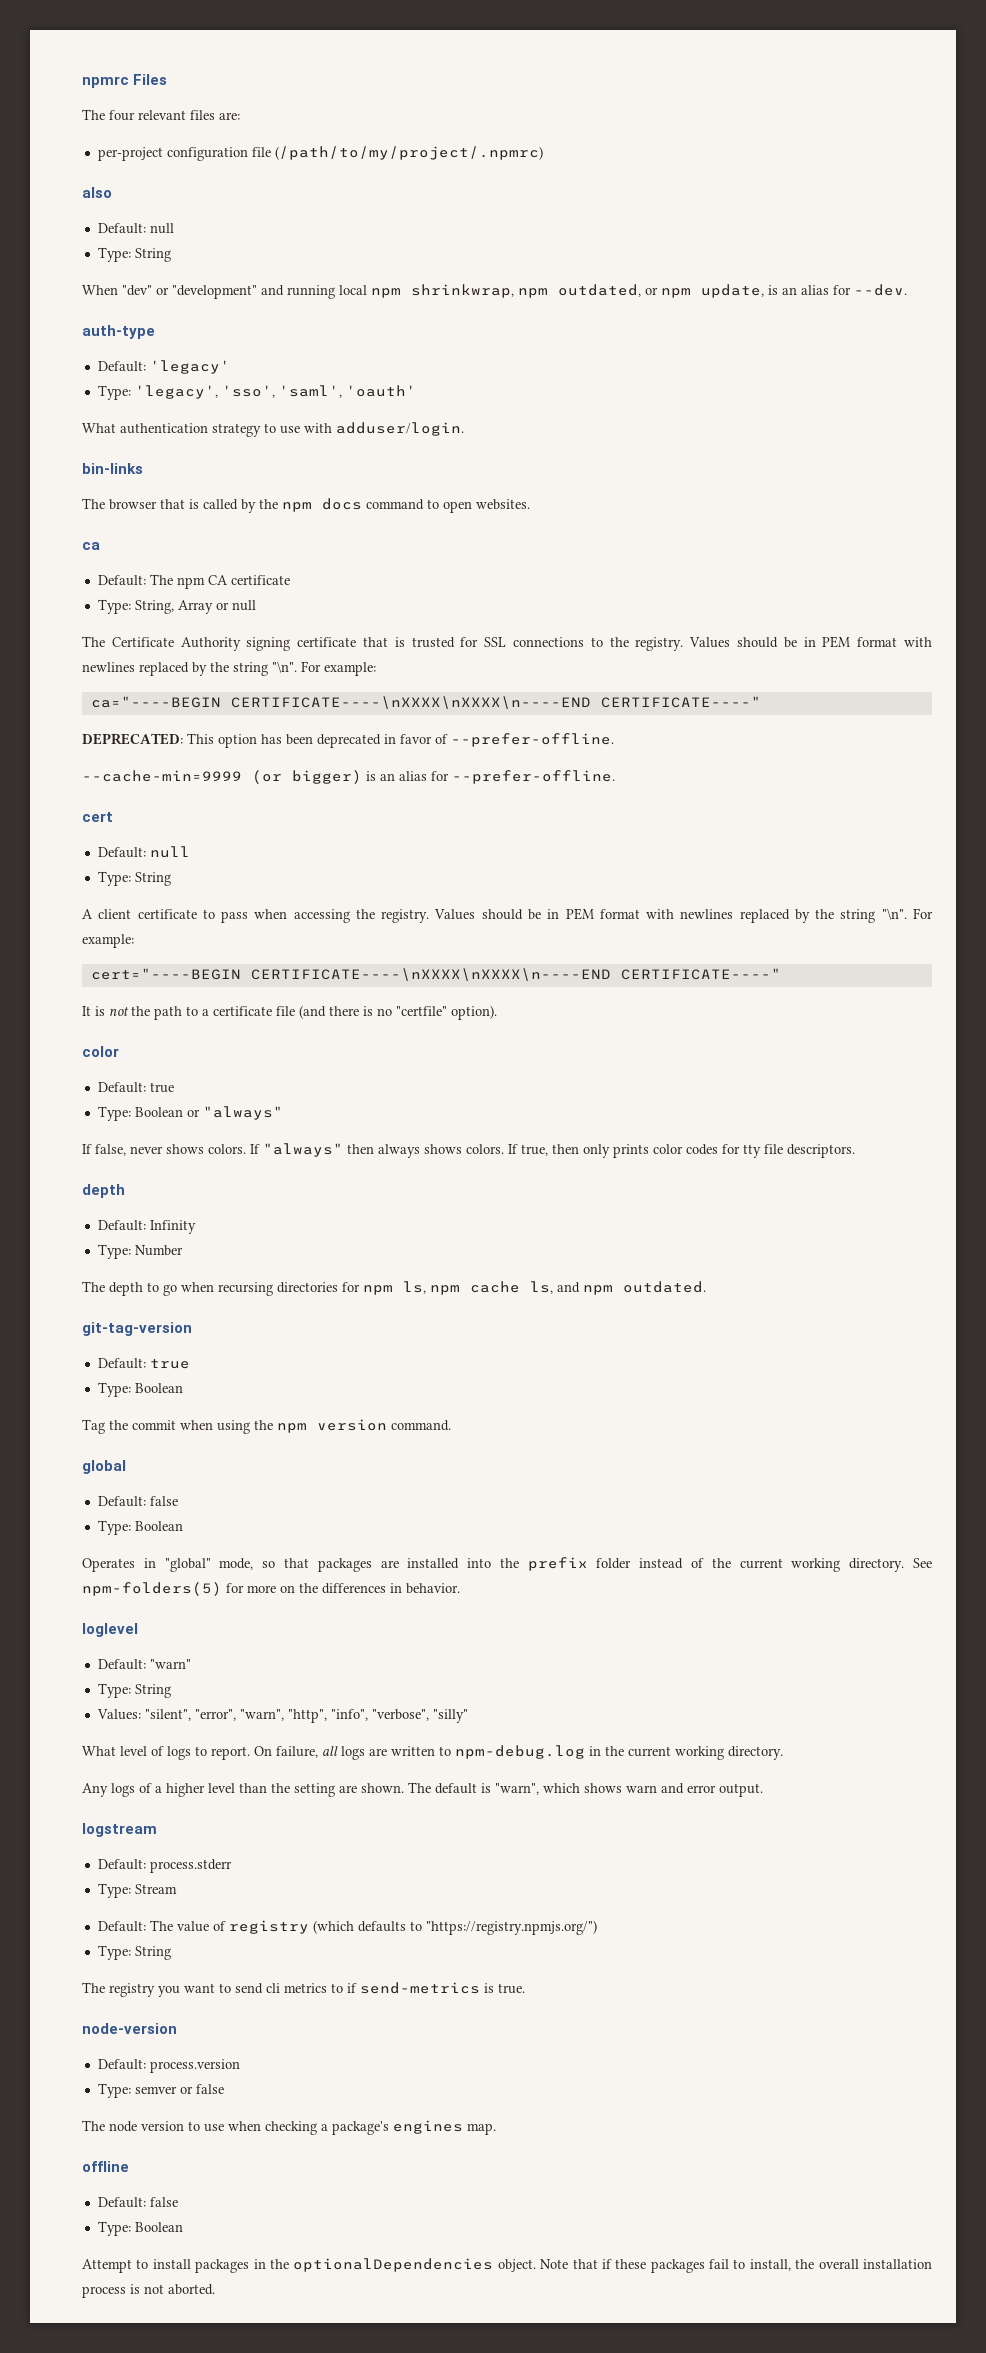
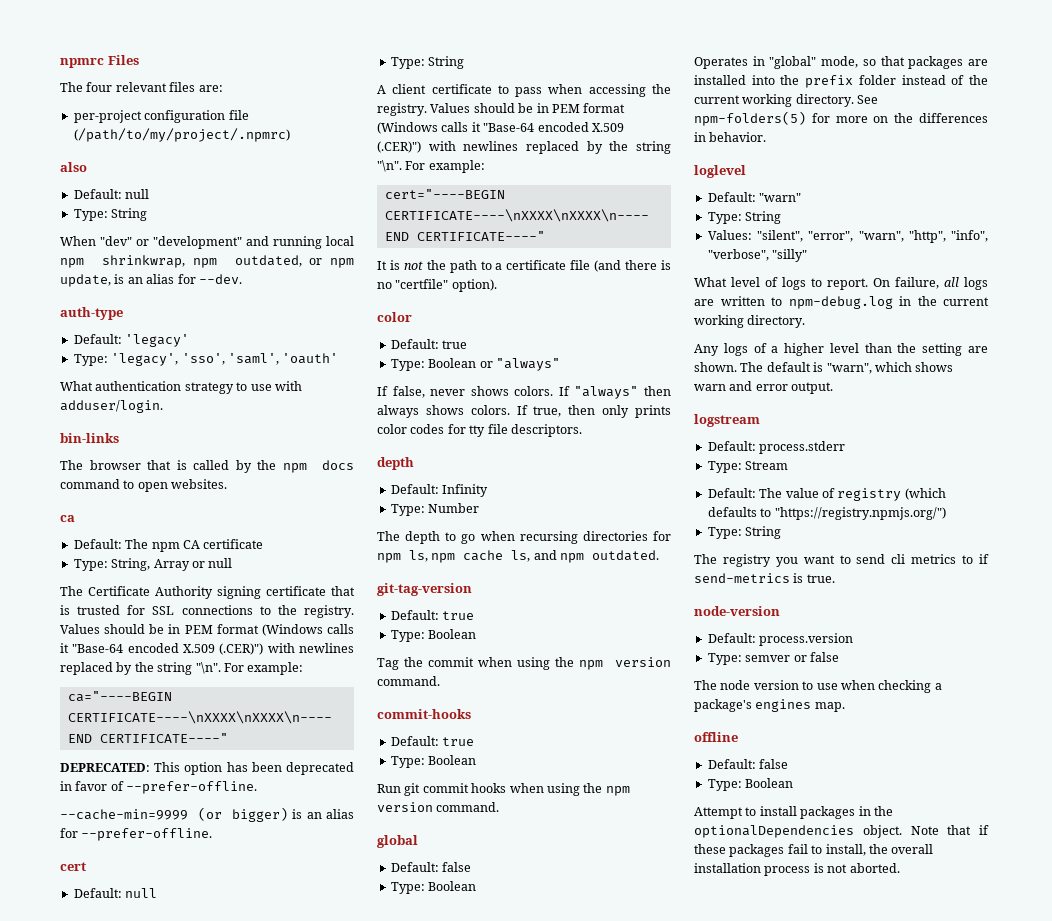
(898, 642) none -> [261,624,354,636] [60,643,264,655] (Windows calls it "Base-64 encoded X.509 (.CER)")
(640, 914) none -> [377,122,624,134] [377,141,421,153] (Windows calls it "Base-64 encoded X.509 (.CER)")
(451, 1425) none -> [377,709,471,719] [390,736,475,746] [390,755,477,768] [377,783,630,796] [377,802,500,812] // commit-hooks // Default: true // Type: Boolean // Run git commit hooks when using the npm version command.

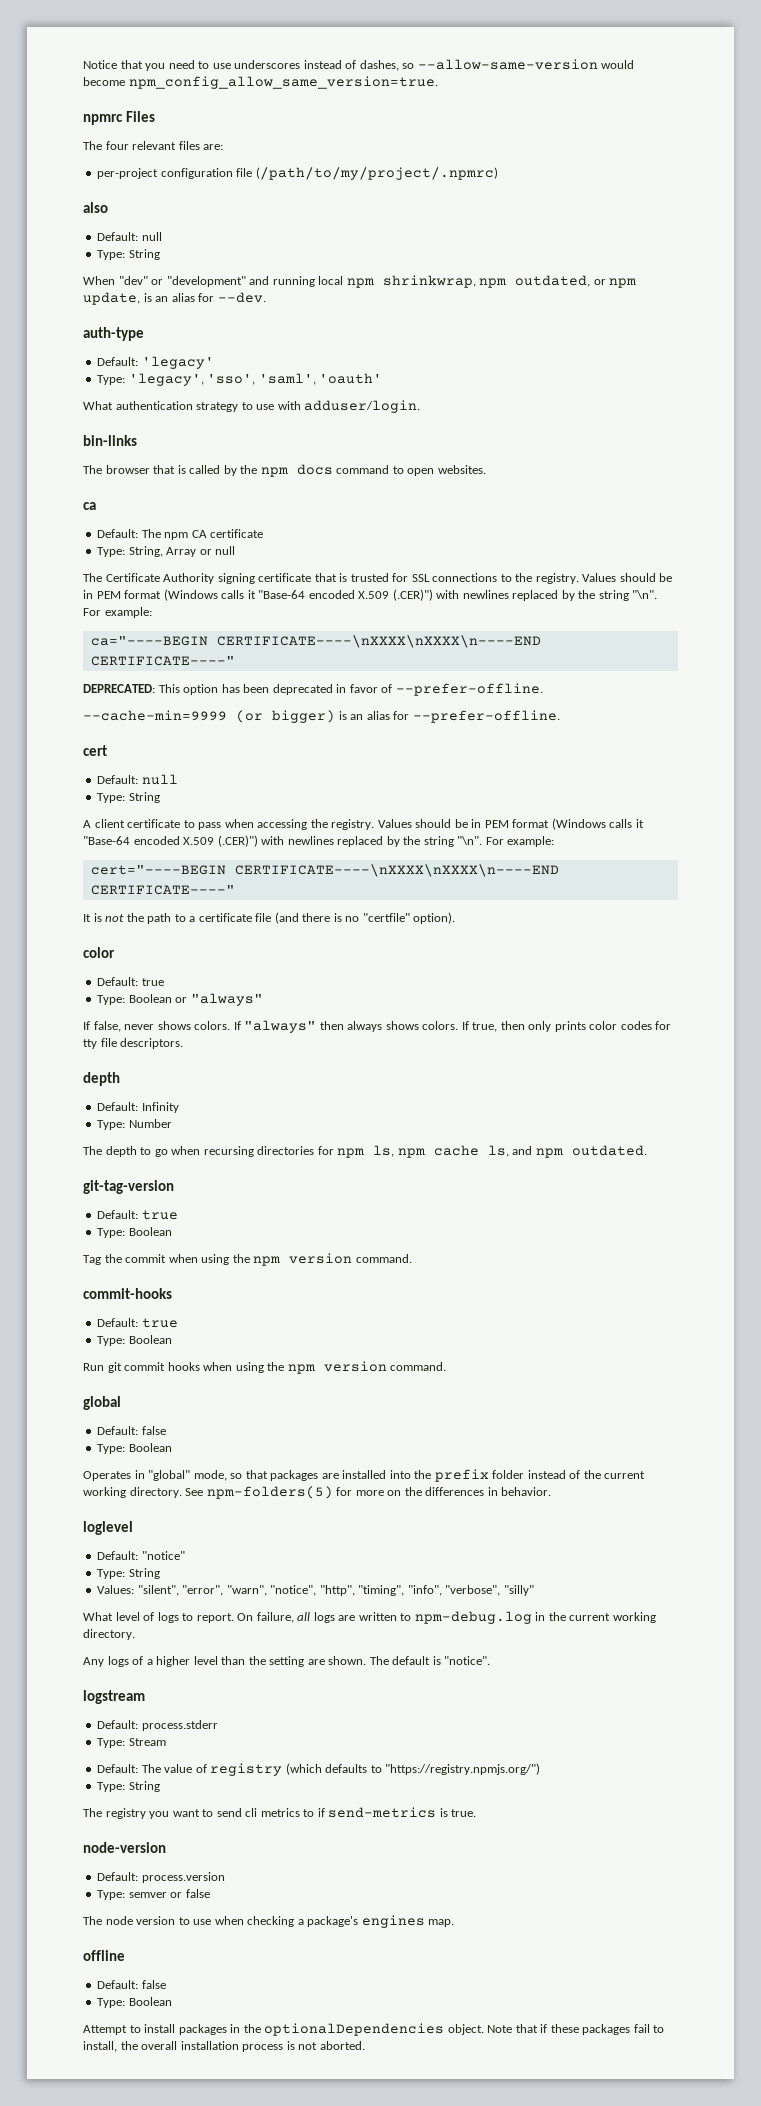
(60, 63) none -> [83,59,635,71] [83,76,438,89] Notice that you need to use underscores instead of dashes, so --allow-same-version would become npm_config_allow_same_version=true. //
[759,193,802,202] "warn" -> [141,1551,185,1560] "notice"
[908,230,946,243] "http", -> [270,1585,405,1596] "notice", "http", "timing",
[826,362,954,374] [694,381,834,394] "warn", which shows warn and error output. -> [444,1656,491,1665] "notice".

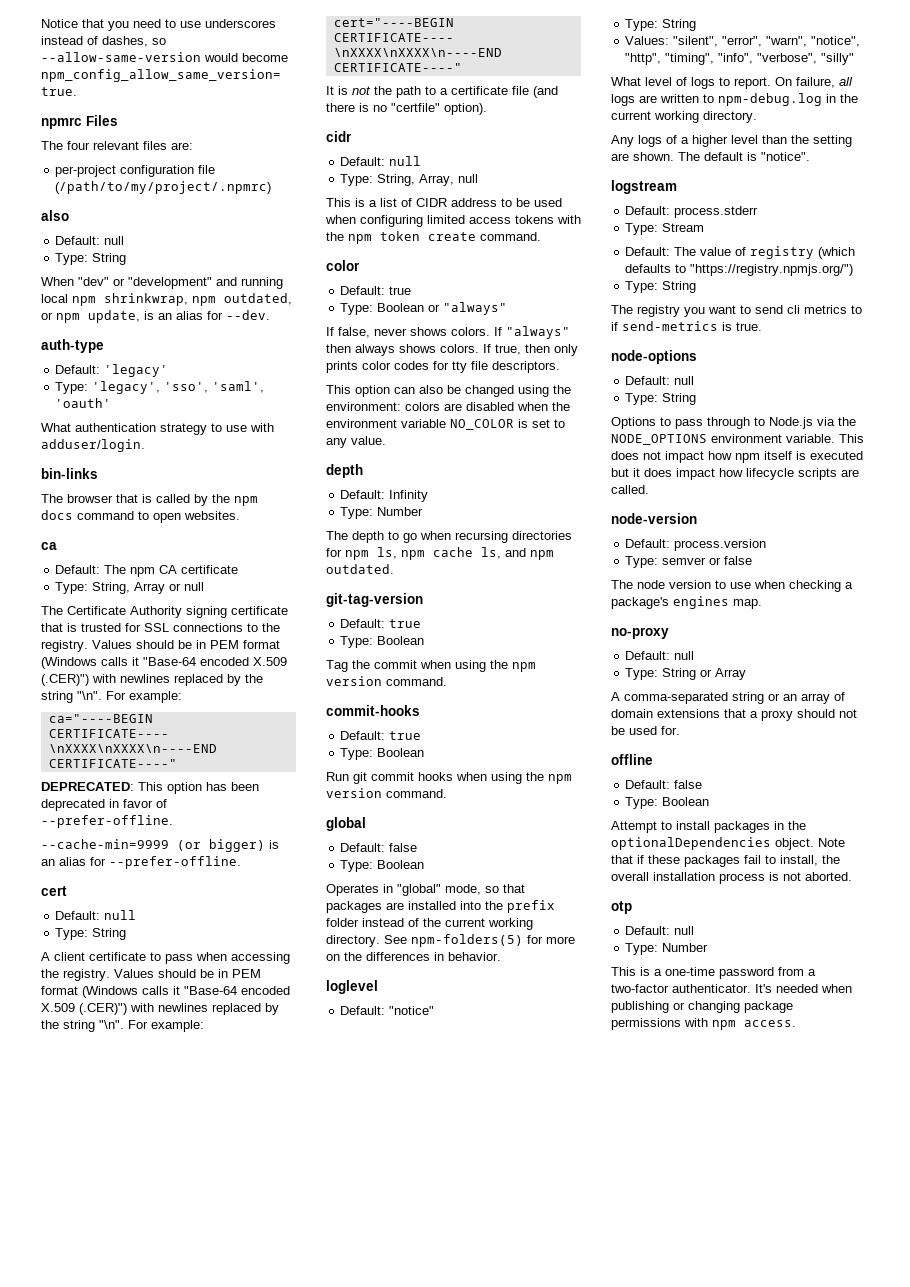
(456, 918) none -> [326,131,352,142] [340,156,422,166] [340,174,479,186] [326,198,562,207] [325,215,581,227] [326,231,541,244] // cidr // Default: null // Type: String, Array, null // This is a list of CIDR address to be used when configuring limited access tokens with the npm token create command.
(184, 1043) none -> [326,385,571,397] [326,402,570,411] [326,419,565,430] [326,436,386,448] // This option can also be changed using the environment: colors are disabled when the environment variable NO_COLOR is set to any value.
(477, 1813) none -> [611,350,697,364] [625,376,695,385] [625,393,697,405] [611,417,856,429] [611,434,864,445] [611,451,863,463] [611,468,859,480] [611,485,649,494] // node-options // Default: null // Type: String // Options to pass through to Node.js via the NODE_OPTIONS environment variable. This does not impact how npm itself is executed but it does impact how lifecycle scripts are called.
(455, 1923) none -> [611,627,669,639] [625,651,695,660] [625,668,747,680] [611,692,845,704] [611,709,857,721] [611,726,680,735] // no-proxy // Default: null // Type: String or Array // A comma-separated string or an array of domain extensions that a proxy should not be used for.
(365, 2045) none -> [611,901,632,914] [625,926,695,935] [625,943,709,955] [611,967,816,979] [611,984,852,993] [611,1001,793,1013] [611,1018,796,1030] // otp // Default: null // Type: Number // This is a one-time password from a two-factor authenticator. It's needed when publishing or changing package permissions with npm access.

